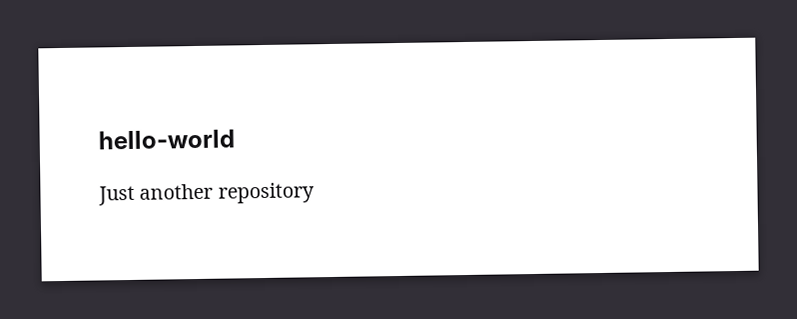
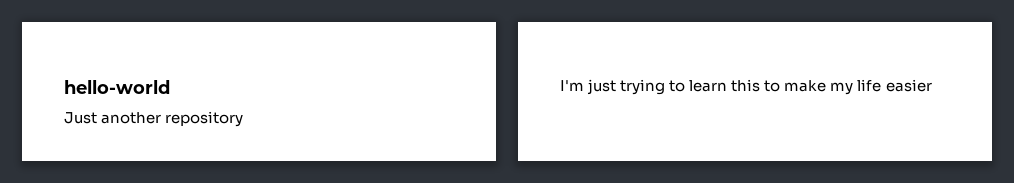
(315, 193) none -> [560,79,932,95] // I'm just trying to learn this to make my life easier

